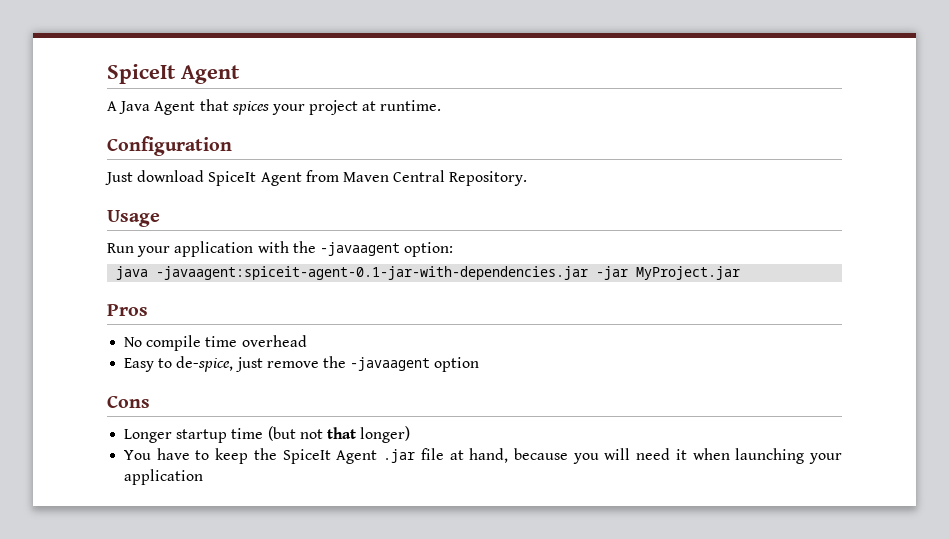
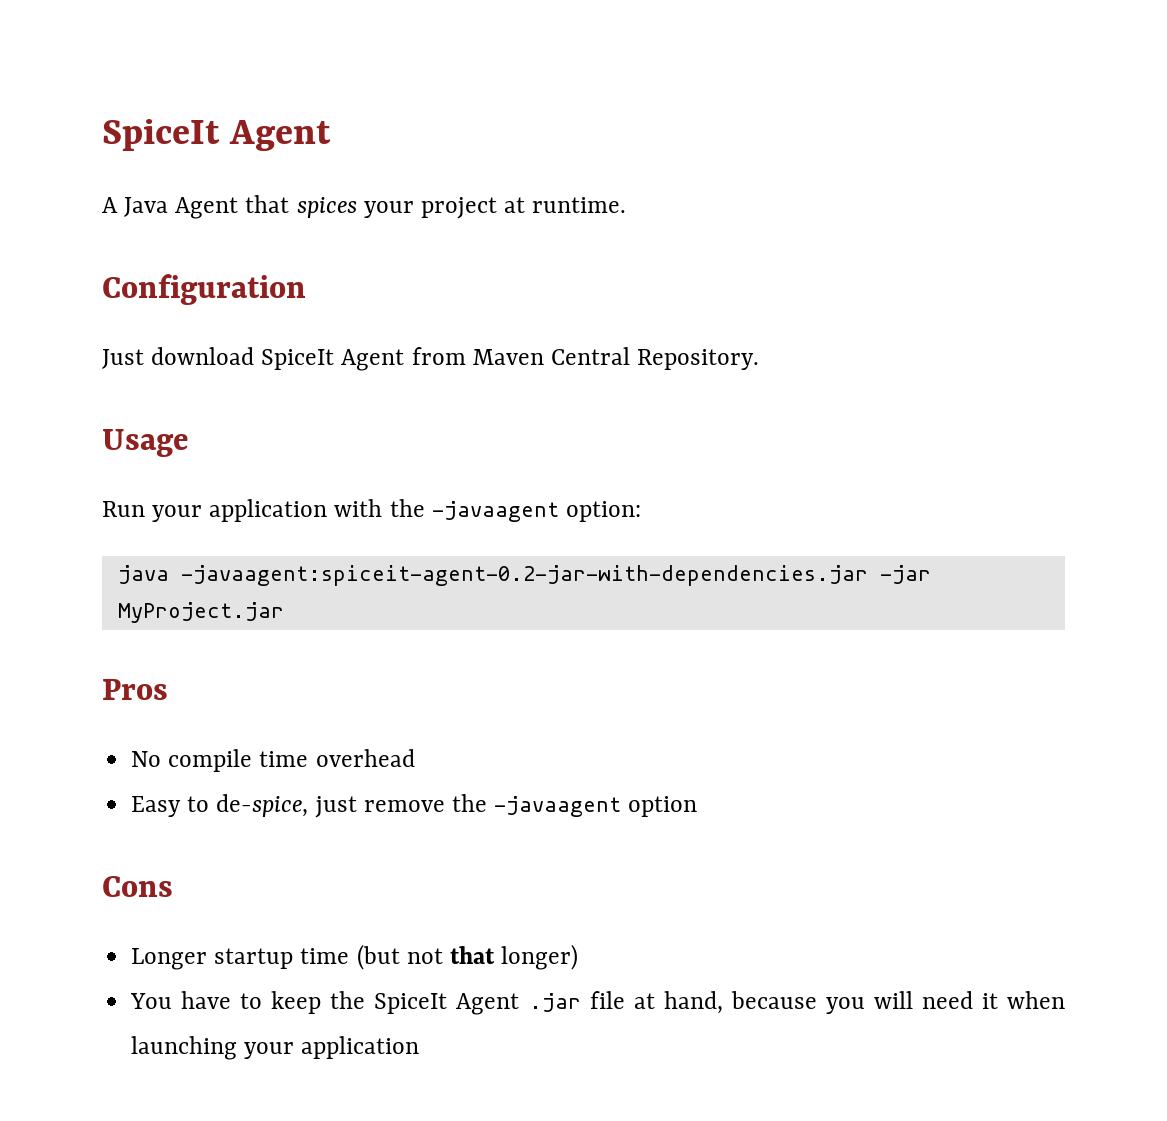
[156,266,589,280] -javaagent:spiceit-agent-0.1-jar-with-dependencies.jar -> [180,565,868,586] -javaagent:spiceit-agent-0.2-jar-with-dependencies.jar

